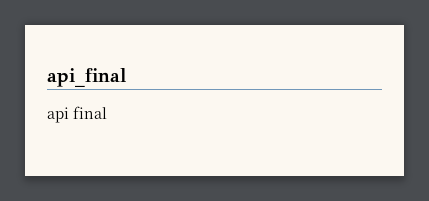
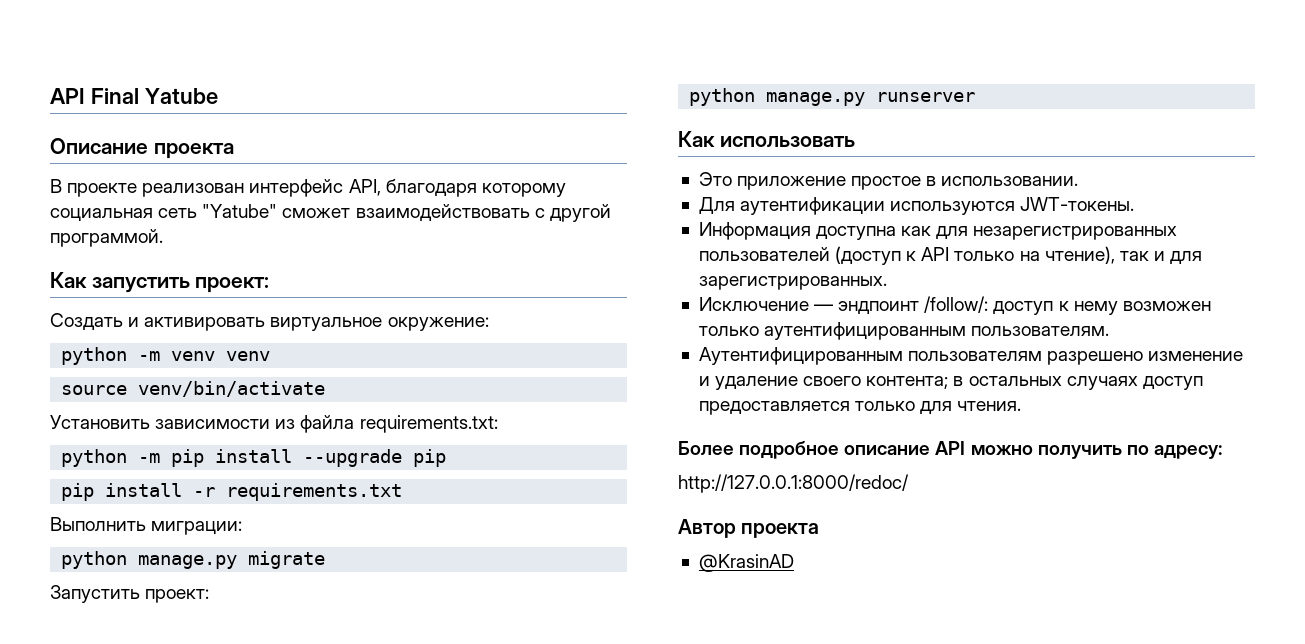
[47,68,126,87] [47,106,107,123] api_final // api final -> [50,88,218,104] [50,138,234,159] [50,179,566,197] [50,204,611,222] [50,229,163,247] [50,272,270,293] [50,313,489,331] [61,347,271,365] [61,381,326,397] [50,415,498,433] [61,449,447,467] [61,483,403,501] [50,517,243,535] [61,551,326,569] [50,585,210,603] [689,88,976,106] [678,131,855,147] [698,172,1079,190] [698,197,1135,215] [698,222,1178,240] [698,246,1203,265] [698,276,887,290] [698,296,1211,315] [698,322,1110,340] [698,347,1244,365] [698,376,1203,390] [698,401,1022,415] [678,441,1222,459] [678,474,909,493] [678,519,820,538] [698,554,794,572] API Final Yatube // Описание проекта // В проекте реализован интерфейс API, благодаря которому социальная сеть "Yatube" сможет взаимодействовать с другой программой. // Как запустить проект: // Cоздать и активировать виртуальное окружение: // python -m venv venv // source venv/bin/activate // Установить зависимости из файла requirements.txt: // python -m pip install --upgrade pip // pip install -r requirements.txt // Выполнить миграции: // python manage.py migrate // Запустить проект: // python manage.py runserver // Как использовать // Это приложение простое в использовании. // Для аутентификации используются JWT-токены. // Информация доступна как для незарегистрированных пользователей (доступ к API только на чтение), так и для зарегистрированных. // Исключение — эндпоинт /follow/: доступ к нему возможен только аутентифицированным пользователям. // Аутентифицированным пользователям разрешено изменение и удаление своего контента; в остальных случаях доступ предоставляется только для чтения. // Более подробное описание API можно получить по адресу: // http://127.0.0.1:8000/redoc/ // Автор проекта // @KrasinAD

